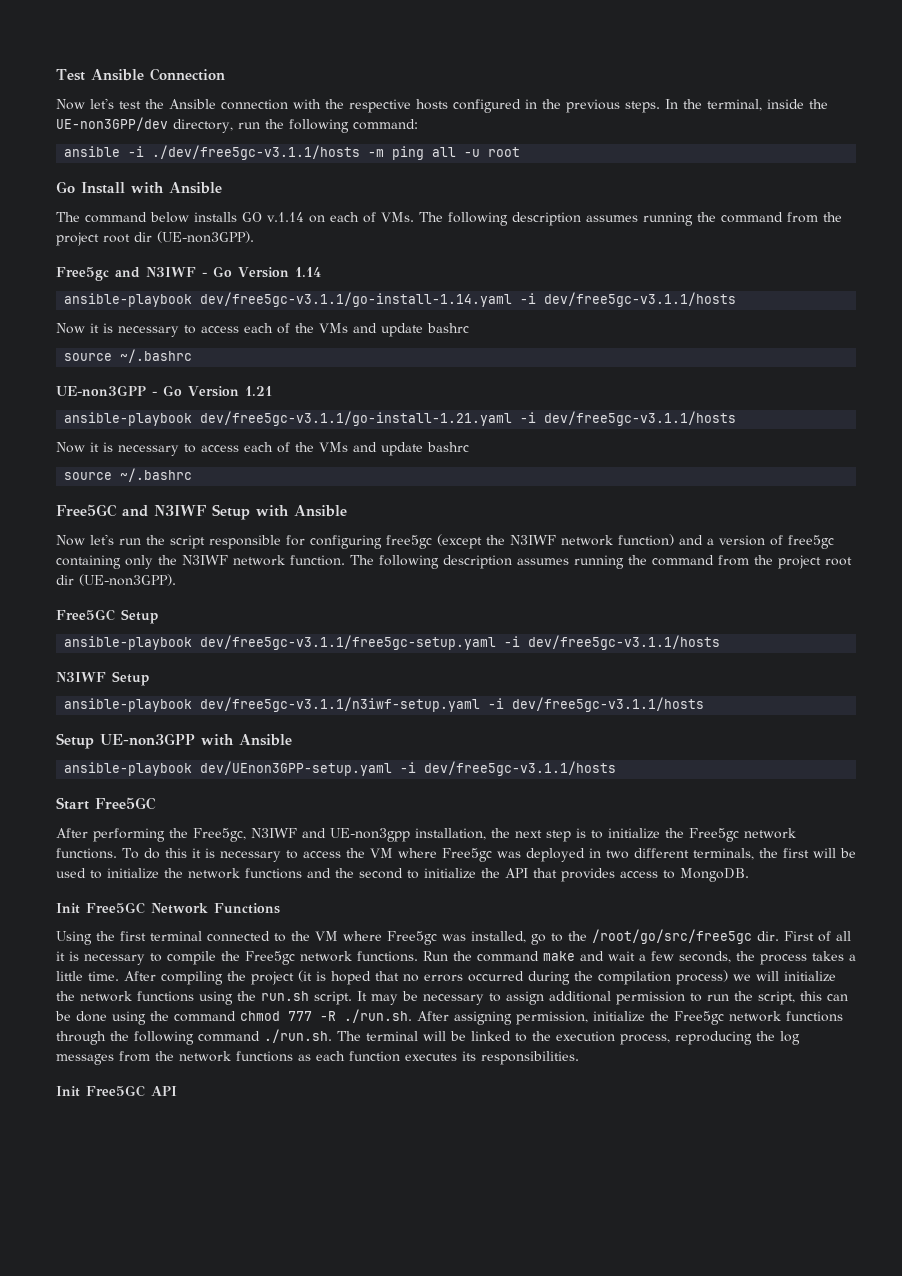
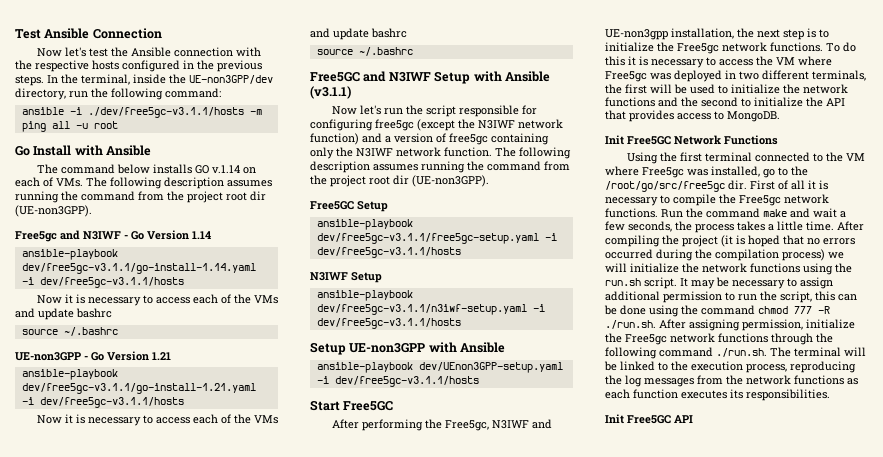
(347, 511) none -> [310,86,351,99] (v3.1.1)

